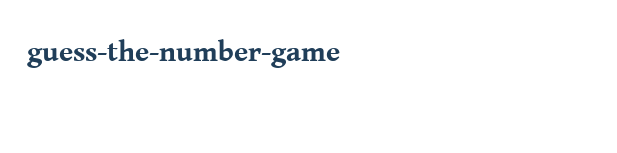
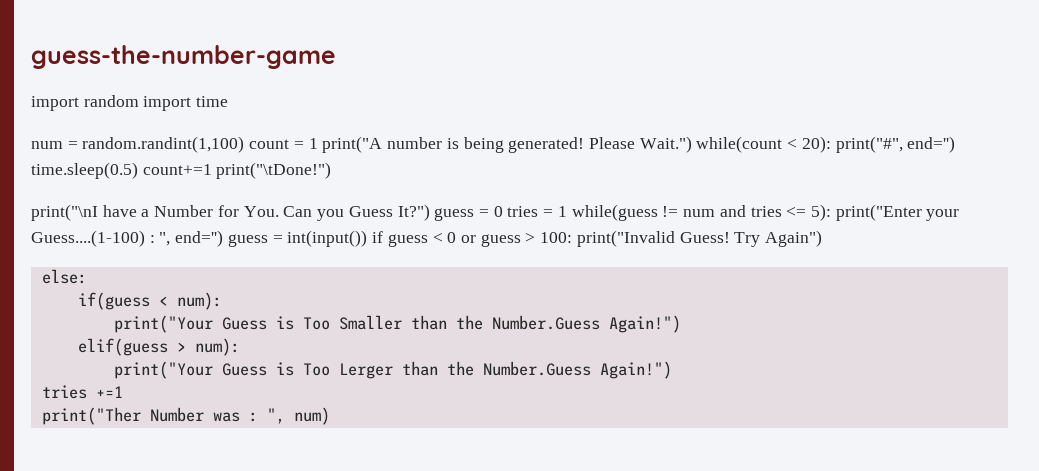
(340, 53) none -> [31,95,229,111] [31,136,956,153] [31,162,332,179] [31,204,960,221] [31,230,823,247] [41,269,87,284] [77,292,222,310] [113,315,681,333] [77,338,240,356] [113,361,672,379] [41,385,123,399] [41,407,330,425] // import random import time // num = random.randint(1,100) count = 1 print("A number is being generated! Please Wait.") while(count < 20): print("#", end='') time.sleep(0.5) count+=1 print("\tDone!") // print("\nI have a Number for You. Can you Guess It?") guess = 0 tries = 1 while(guess != num and tries <= 5): print("Enter your Guess....(1-100) : ", end='') guess = int(input()) if guess < 0 or guess > 100: print("Invalid Guess! Try Again") // else: // if(guess < num): // print("Your Guess is Too Smaller than the Number.Guess Again!") // elif(guess > num): // print("Your Guess is Too Lerger than the Number.Guess Again!") // tries +=1 // print("Ther Number was : ", num)

